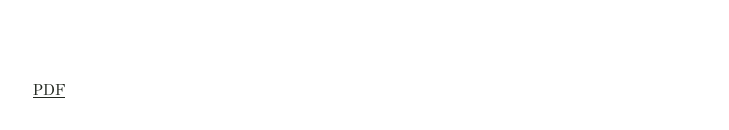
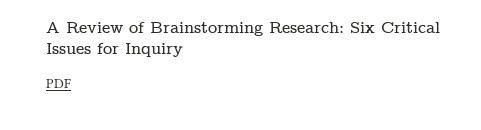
(33, 89) none -> [46,22,440,36] [46,43,183,57] A Review of Brainstorming Research: Six Critical Issues for Inquiry //

